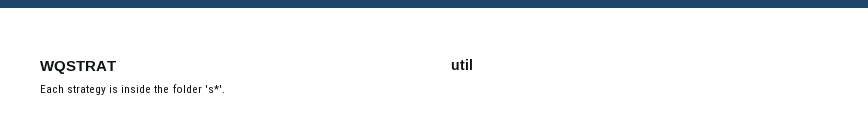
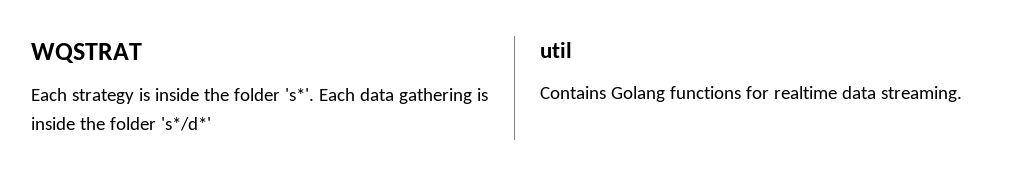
[451,59,473,70] // util -> [318,88,488,104] [31,117,211,131] [540,42,572,58] [540,86,962,102] Each data gathering is inside the folder 's*/d*' // util // Contains Golang functions for realtime data streaming.

